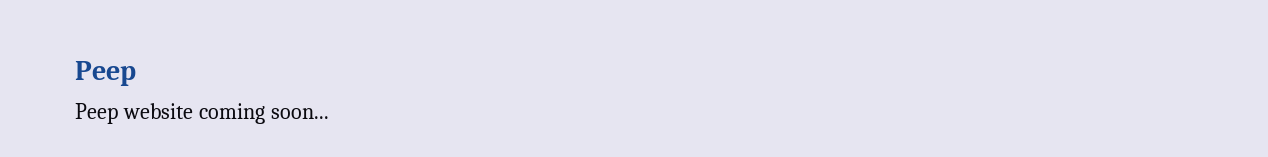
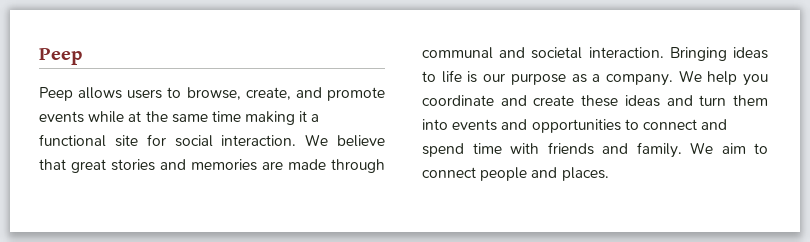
[122,103,329,124] website coming soon... -> [78,87,385,101] [39,111,320,125] [39,134,385,147] [39,159,385,173] [422,47,768,61] [422,70,768,86] [422,95,768,107] [422,119,728,133] [422,142,768,158] [422,167,609,181] allows users to browse, create, and promote events while at the same time making it a functional site for social interaction. We believe that great stories and memories are made through communal and societal interaction. Bringing ideas to life is our purpose as a company. We help you coordinate and create these ideas and turn them into events and opportunities to connect and spend time with friends and family. We aim to connect people and places.

